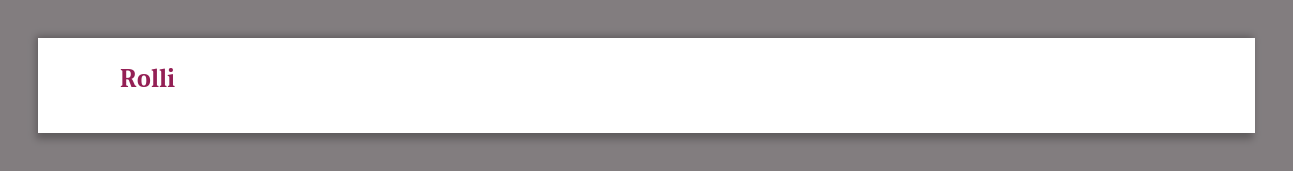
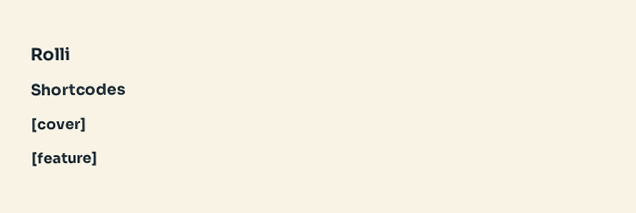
(175, 77) none -> [30,82,126,97] [31,116,87,133] [31,150,98,167] // Shortcodes // [cover] // [feature]

